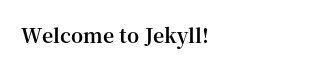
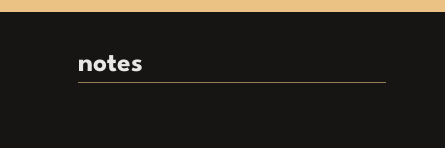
[21,26,209,49] Welcome to Jekyll! -> [78,55,143,72] notes

